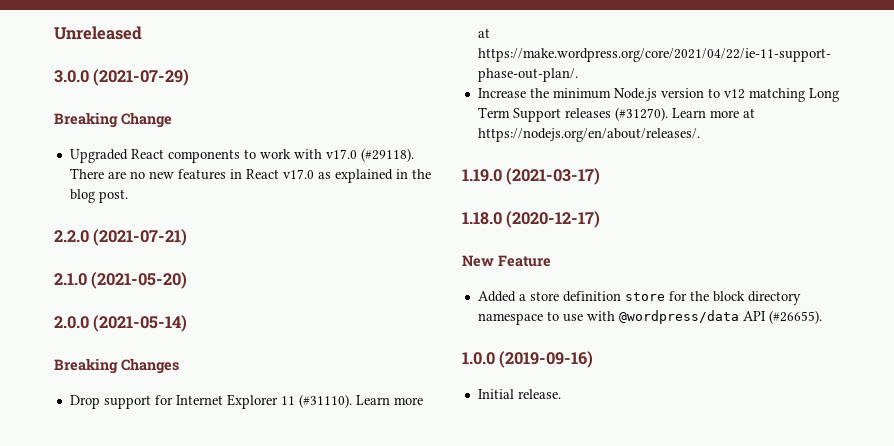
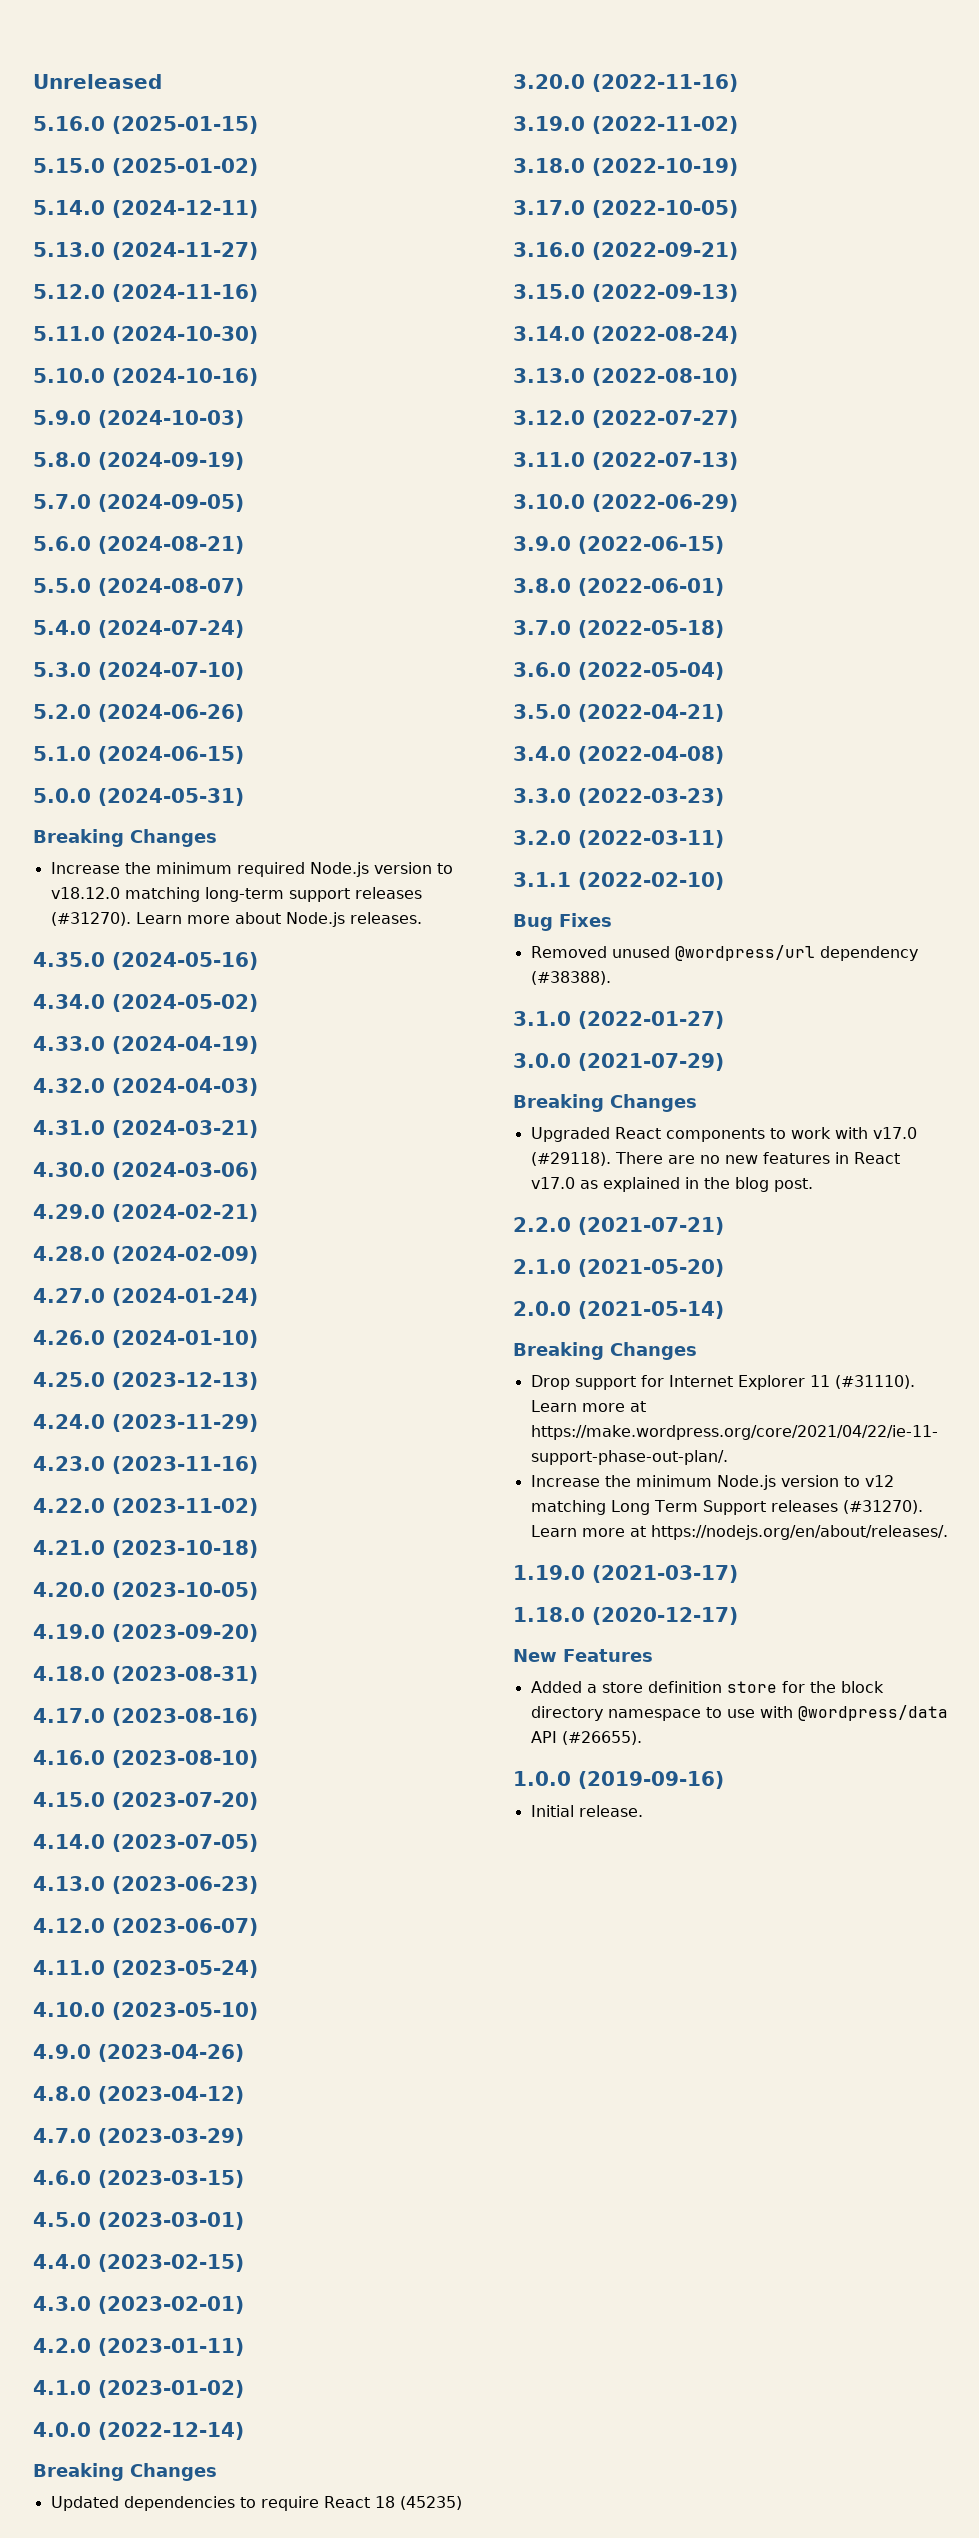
(142, 33) none -> [33,116,258,134] [33,158,258,176] [33,200,258,218] [33,242,258,260] [33,284,258,302] [33,326,258,344] [33,368,258,386] [33,410,244,428] [33,452,244,470] [33,494,244,512] [33,536,244,554] [33,578,244,596] [33,620,244,638] [33,662,244,680] [33,704,244,722] [33,746,244,764] [33,788,244,806] [33,829,217,847] [50,862,453,877] [50,887,422,902] [50,912,422,927] [33,952,258,970] [33,994,258,1012] [33,1036,258,1054] [33,1078,258,1096] [33,1120,258,1138] [33,1162,258,1180] [33,1204,258,1222] [33,1246,258,1264] [33,1288,258,1306] [33,1330,258,1348] [33,1372,258,1390] [33,1414,258,1432] [33,1456,258,1474] [33,1498,258,1516] [33,1540,258,1558] [33,1582,258,1600] [33,1624,258,1642] [33,1666,258,1684] [33,1708,258,1726] [33,1750,258,1768] [33,1792,258,1810] [33,1834,258,1852] [33,1876,258,1894] [33,1918,258,1936] [33,1960,258,1978] [33,2002,258,2020] [33,2044,244,2062] [33,2086,244,2104] [33,2128,244,2146] [33,2170,244,2188] [33,2212,244,2230] [33,2254,244,2272] [33,2296,244,2314] [33,2338,244,2356] [33,2380,244,2398] [33,2422,244,2440] [33,2463,217,2481] [50,2496,462,2511] [513,74,738,92] [513,116,738,134] [513,158,738,176] [513,200,738,218] [513,242,738,260] [513,284,738,302] [513,326,738,344] [513,368,738,386] [513,410,738,428] [513,452,738,470] [513,494,738,512] [513,536,724,554] [513,578,724,596] [513,620,724,638] [513,662,724,680] [513,704,724,722] [513,746,724,764] [513,788,724,806] [513,830,724,848] [513,872,724,890] [513,913,612,931] [530,945,918,961] [530,971,611,985] [513,1011,724,1029] // 5.16.0 (2025-01-15) // 5.15.0 (2025-01-02) // 5.14.0 (2024-12-11) // 5.13.0 (2024-11-27) // 5.12.0 (2024-11-16) // 5.11.0 (2024-10-30) // 5.10.0 (2024-10-16) // 5.9.0 (2024-10-03) // 5.8.0 (2024-09-19) // 5.7.0 (2024-09-05) // 5.6.0 (2024-08-21) // 5.5.0 (2024-08-07) // 5.4.0 (2024-07-24) // 5.3.0 (2024-07-10) // 5.2.0 (2024-06-26) // 5.1.0 (2024-06-15) // 5.0.0 (2024-05-31) // Breaking Changes // Increase the minimum required Node.js version to v18.12.0 matching long-term support releases (#31270). Learn more about Node.js releases. // 4.35.0 (2024-05-16) // 4.34.0 (2024-05-02) // 4.33.0 (2024-04-19) // 4.32.0 (2024-04-03) // 4.31.0 (2024-03-21) // 4.30.0 (2024-03-06) // 4.29.0 (2024-02-21) // 4.28.0 (2024-02-09) // 4.27.0 (2024-01-24) // 4.26.0 (2024-01-10) // 4.25.0 (2023-12-13) // 4.24.0 (2023-11-29) // 4.23.0 (2023-11-16) // 4.22.0 (2023-11-02) // 4.21.0 (2023-10-18) // 4.20.0 (2023-10-05) // 4.19.0 (2023-09-20) // 4.18.0 (2023-08-31) // 4.17.0 (2023-08-16) // 4.16.0 (2023-08-10) // 4.15.0 (2023-07-20) // 4.14.0 (2023-07-05) // 4.13.0 (2023-06-23) // 4.12.0 (2023-06-07) // 4.11.0 (2023-05-24) // 4.10.0 (2023-05-10) // 4.9.0 (2023-04-26) // 4.8.0 (2023-04-12) // 4.7.0 (2023-03-29) // 4.6.0 (2023-03-15) // 4.5.0 (2023-03-01) // 4.4.0 (2023-02-15) // 4.3.0 (2023-02-01) // 4.2.0 (2023-01-11) // 4.1.0 (2023-01-02) // 4.0.0 (2022-12-14) // Breaking Changes // Updated dependencies to require React 18 (45235) // 3.20.0 (2022-11-16) // 3.19.0 (2022-11-02) // 3.18.0 (2022-10-19) // 3.17.0 (2022-10-05) // 3.16.0 (2022-09-21) // 3.15.0 (2022-09-13) // 3.14.0 (2022-08-24) // 3.13.0 (2022-08-10) // 3.12.0 (2022-07-27) // 3.11.0 (2022-07-13) // 3.10.0 (2022-06-29) // 3.9.0 (2022-06-15) // 3.8.0 (2022-06-01) // 3.7.0 (2022-05-18) // 3.6.0 (2022-05-04) // 3.5.0 (2022-04-21) // 3.4.0 (2022-04-08) // 3.3.0 (2022-03-23) // 3.2.0 (2022-03-11) // 3.1.1 (2022-02-10) // Bug Fixes // Removed unused @wordpress/url dependency (#38388). // 3.1.0 (2022-01-27)
[121,112,172,128] Change -> [610,1094,697,1112] Changes
[498,255,551,267] Feature -> [563,1649,653,1662] Features

